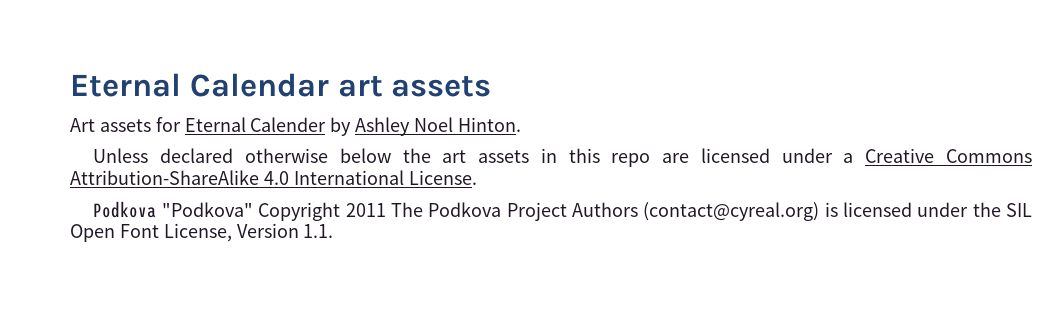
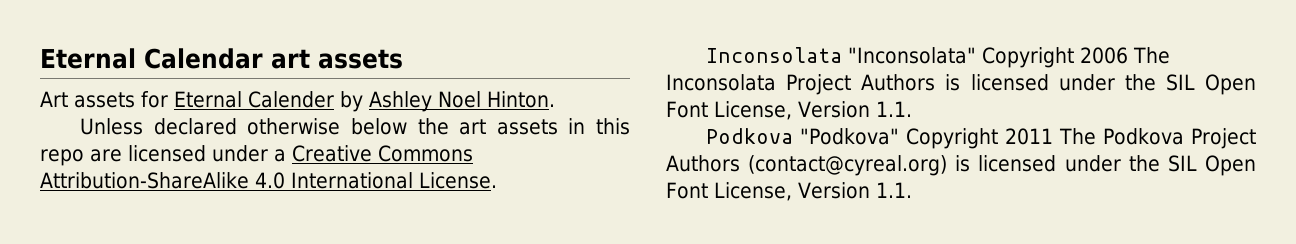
(477, 177) none -> [706,47,1171,68] [666,74,1256,95] [666,101,912,120] // Inconsolata "Inconsolata" Copyright 2006 The Inconsolata Project Authors is licensed under the SIL Open Font License, Version 1.1.

